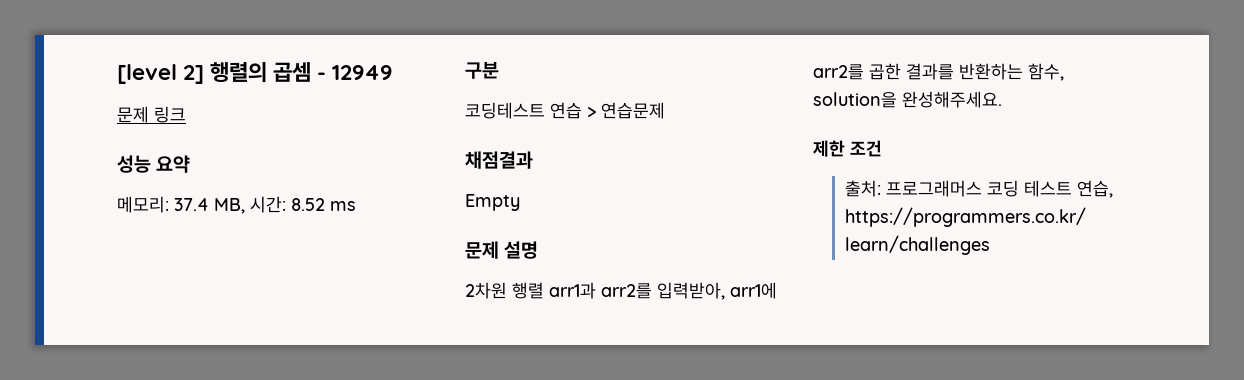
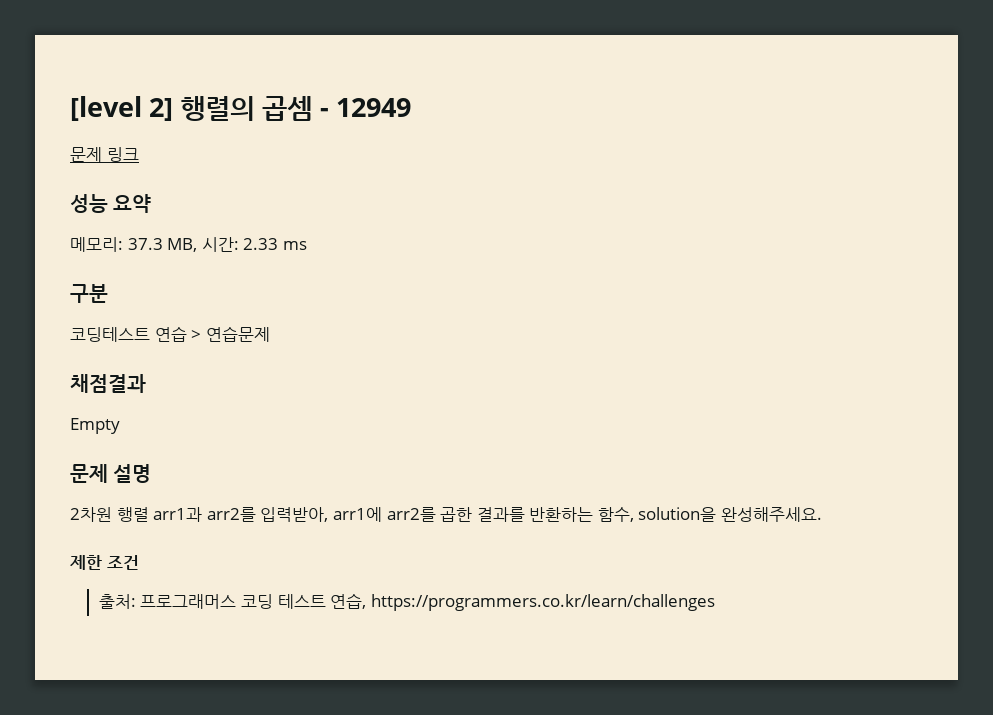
[174,198,209,211] 37.4 -> [127,238,163,250] 37.3
[291,198,325,211] 8.52 -> [243,238,279,250] 2.33

